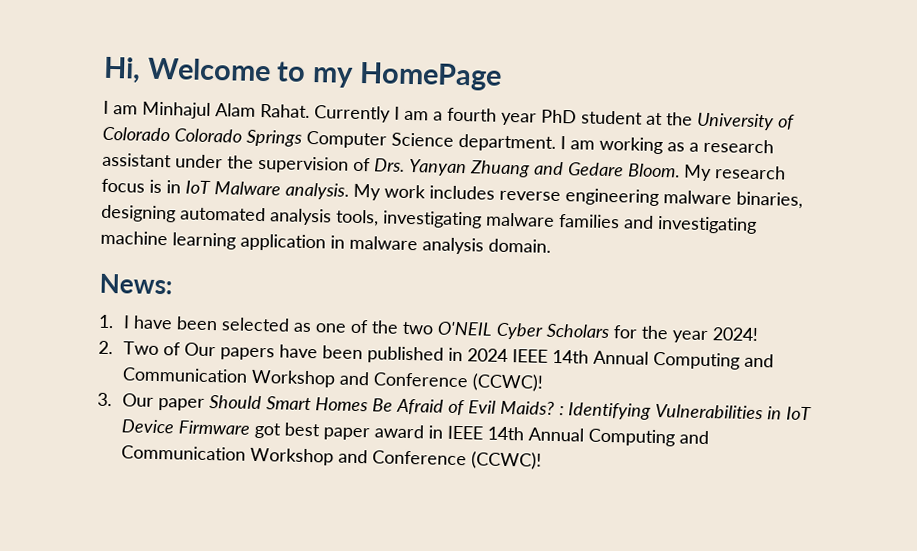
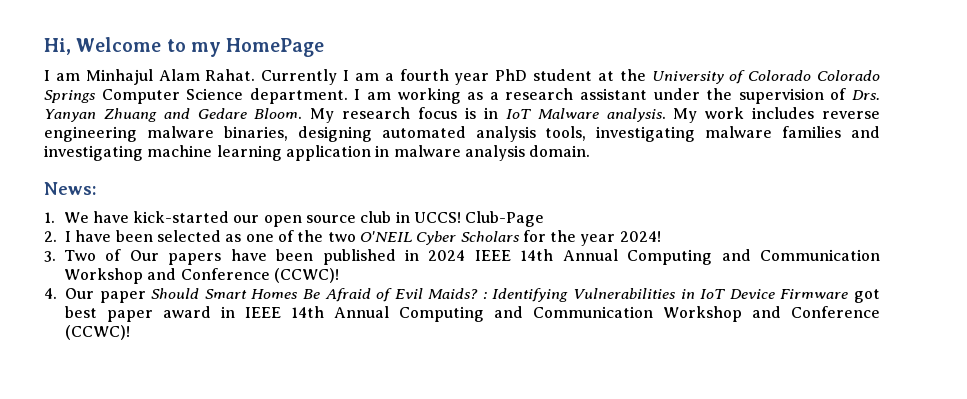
(114, 321) none -> [63,211,545,227] [44,231,57,242] We have kick-started our open source club in UCCS! Club-Page // 2.
[98,340,113,355] 2. -> [44,251,56,262] 3.
[97,392,112,407] 3. -> [44,288,57,299] 4.

